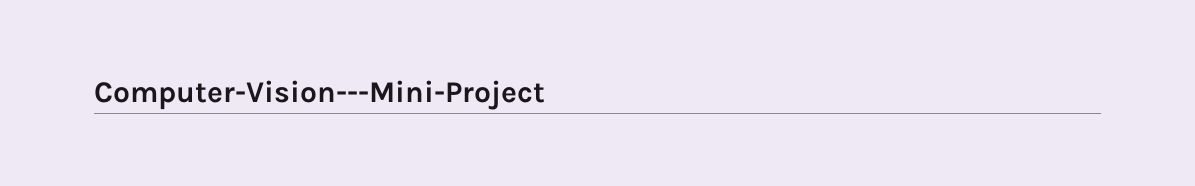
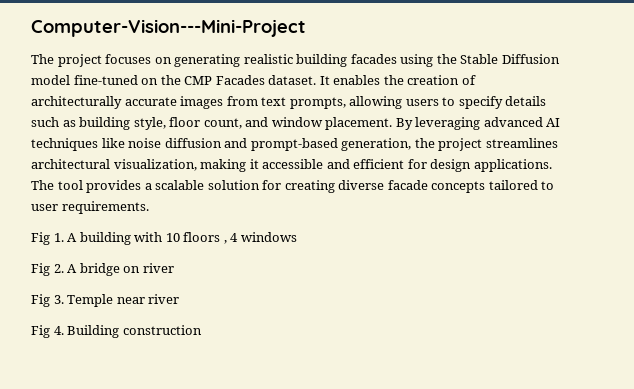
(545, 95) none -> [31,54,560,67] [31,75,476,85] [31,96,547,109] [31,117,561,130] [31,138,558,151] [31,159,552,172] [31,180,555,193] [31,201,149,214] [31,232,297,245] [31,263,174,276] [31,294,180,307] [31,325,202,338] // The project focuses on generating realistic building facades using the Stable Diffusion model fine-tuned on the CMP Facades dataset. It enables the creation of architecturally accurate images from text prompts, allowing users to specify details such as building style, floor count, and window placement. By leveraging advanced AI techniques like noise diffusion and prompt-based generation, the project streamlines architectural visualization, making it accessible and efficient for design applications. The tool provides a scalable solution for creating diverse facade concepts tailored to user requirements. // Fig 1. A building with 10 floors , 4 windows // Fig 2. A bridge on river // Fig 3. Temple near river // Fig 4. Building construction

